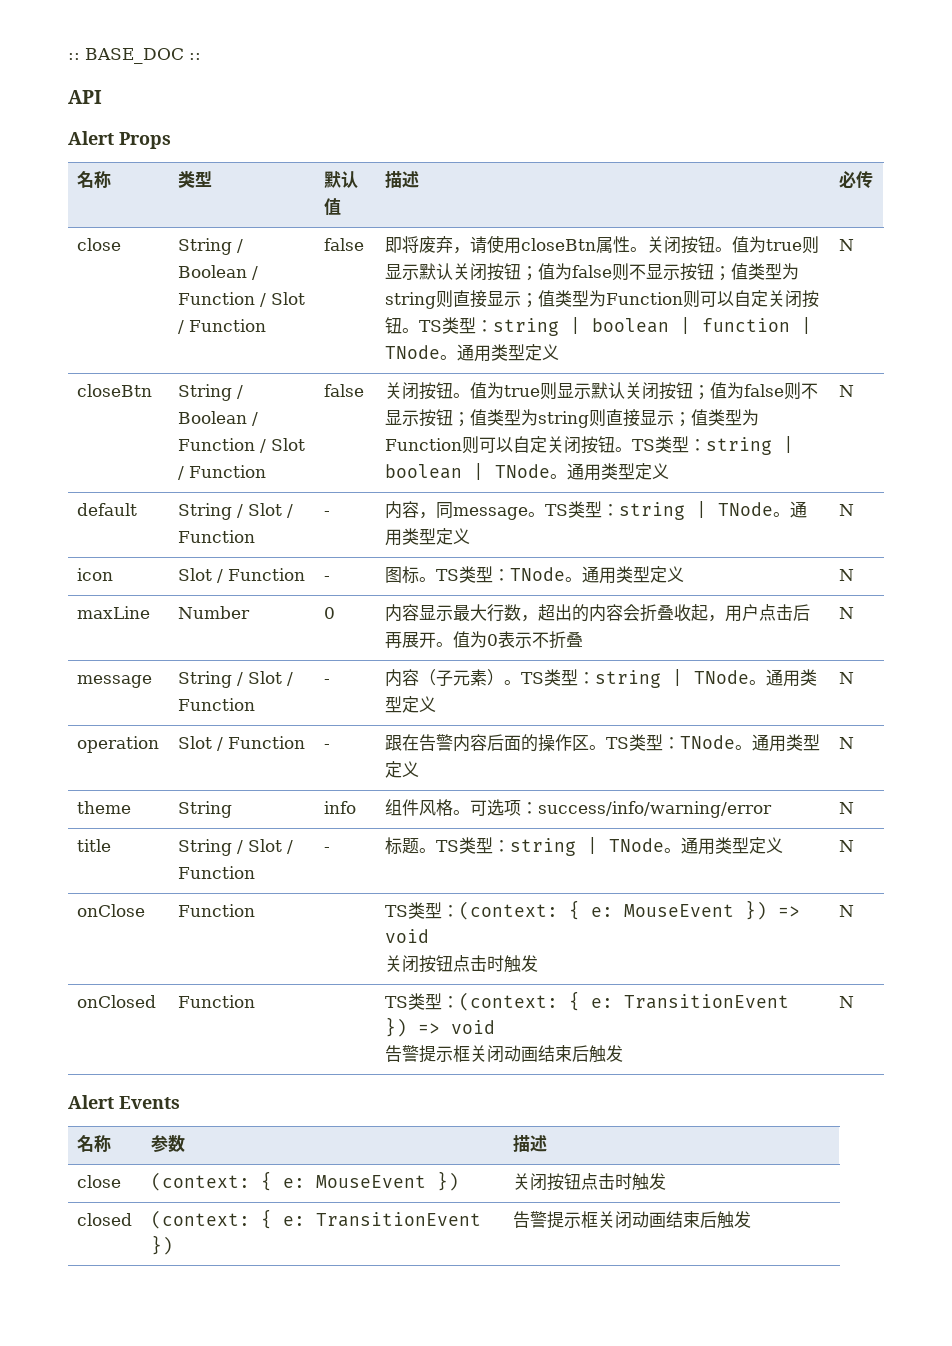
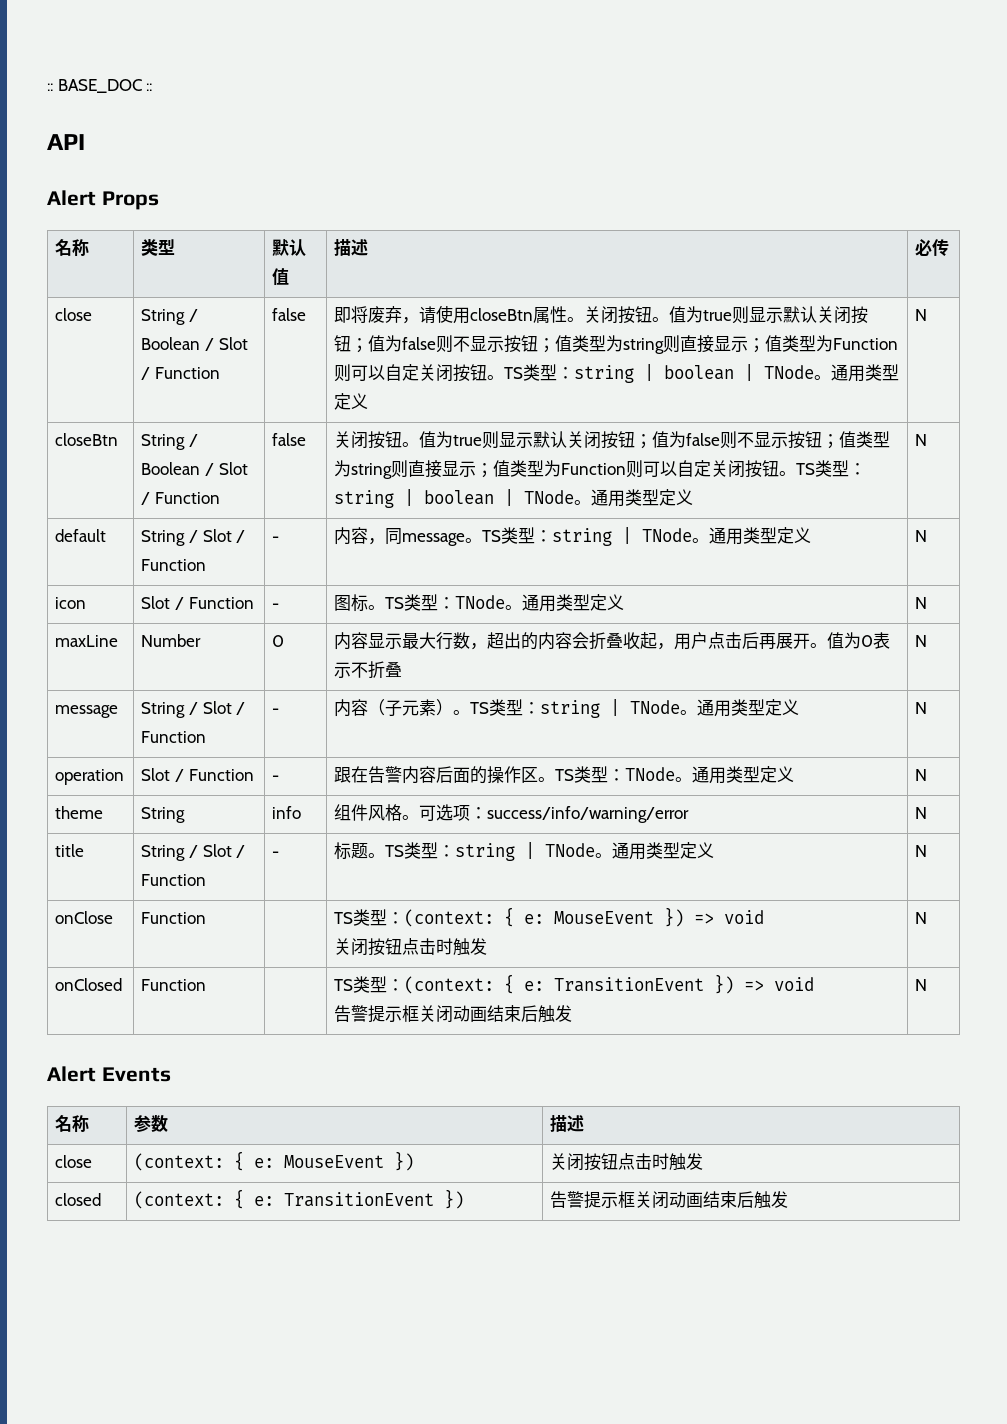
[178,292,267,307] Function / -> (215, 344) none
[702,317,813,334] function | -> (755, 372) none
[178,438,267,453] Function / -> (215, 469) none

